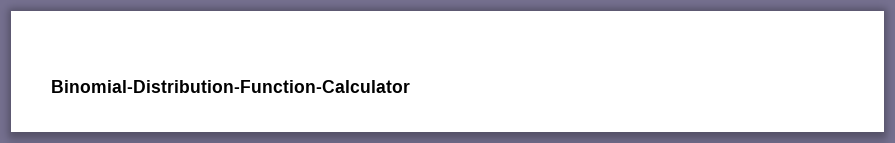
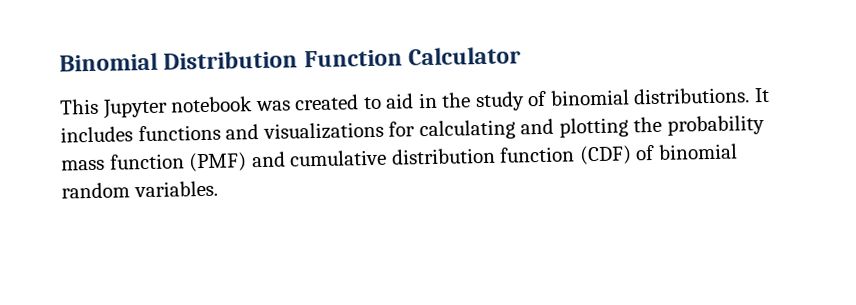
[51,80,410,93] Binomial-Distribution-Function-Calculator -> [59,46,522,72] [59,87,770,119] [60,115,765,143] [61,143,738,173] [61,180,218,199] Binomial Distribution Function Calculator // This Jupyter notebook was created to aid in the study of binomial distributions. It includes functions and visualizations for calculating and plotting the probability mass function (PMF) and cumulative distribution function (CDF) of binomial random variables.

